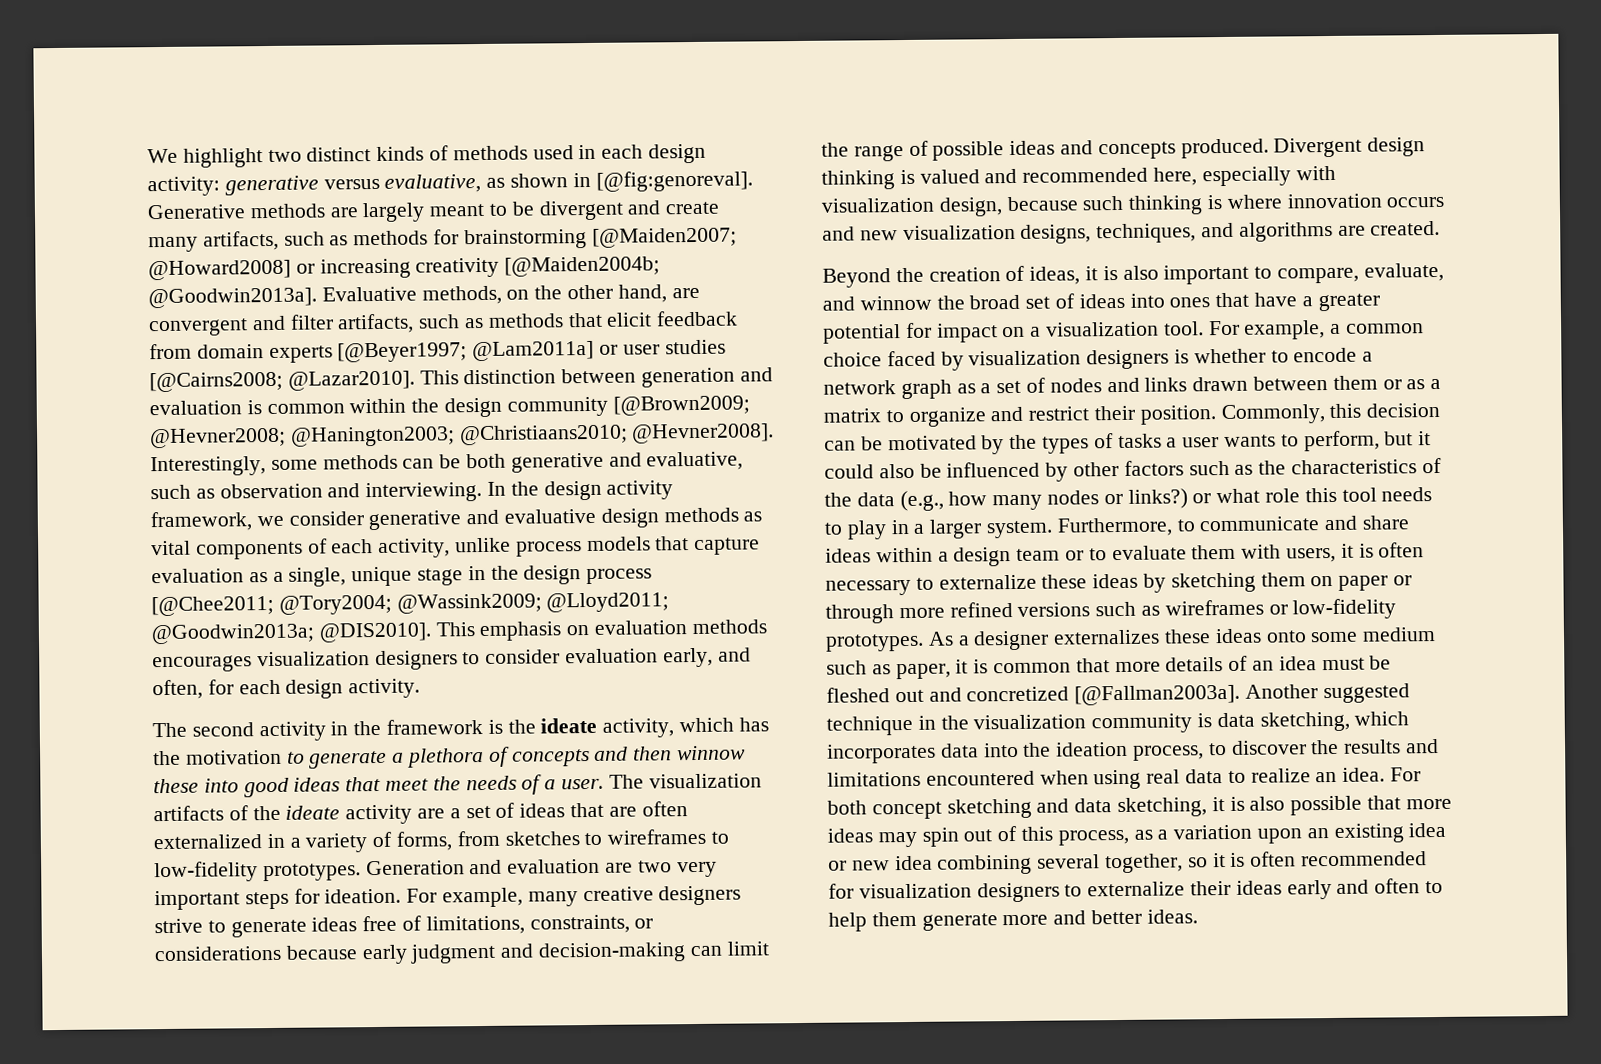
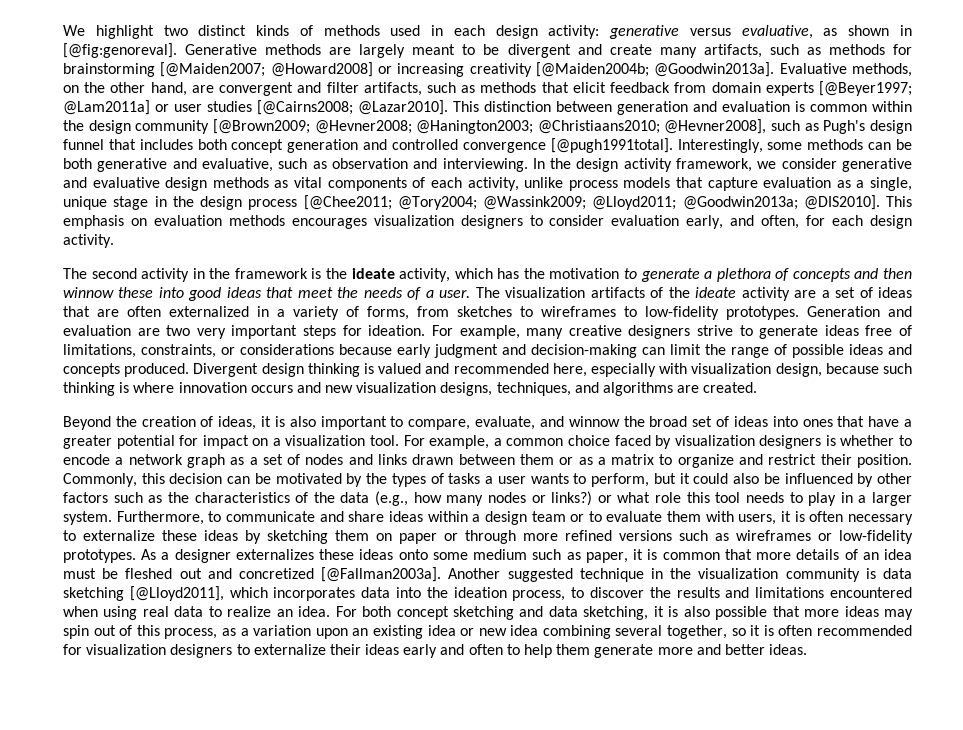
[631,423,775,444] @Hevner2008]. -> [664,119,912,134] [63,138,673,153] @Hevner2008], such as Pugh's design funnel that includes both concept generation and controlled convergence [@pugh1991total].
[1259,711,1350,732] sketching, -> [63,586,224,601] sketching [@Lloyd2011],

